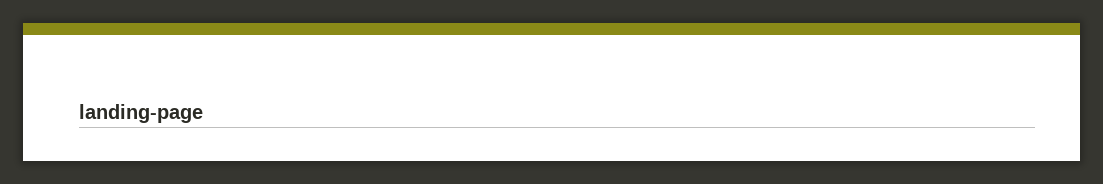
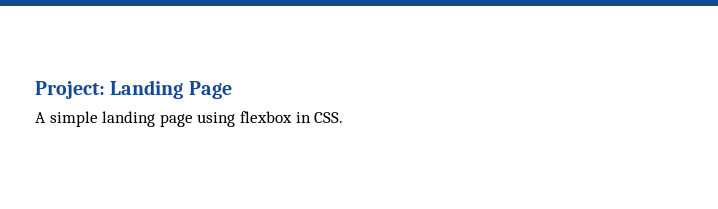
[79,104,203,123] landing-page -> [35,80,232,99] [35,111,344,127] Project: Landing Page // A simple landing page using flexbox in CSS.

